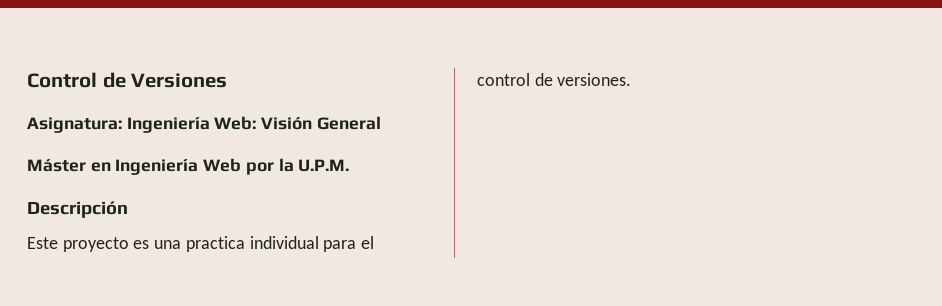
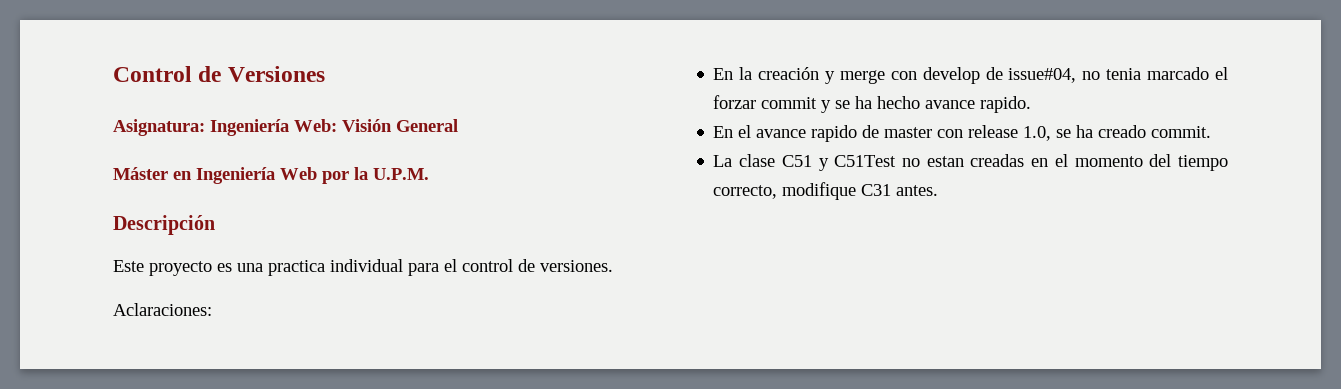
(632, 79) none -> [113,303,212,316] [713,67,1228,84] [713,95,1032,113] [713,125,1212,142] [713,154,1228,171] [713,182,939,200] // Aclaraciones: // En la creación y merge con develop de issue#04, no tenia marcado el forzar commit y se ha hecho avance rapido. // En el avance rapido de master con release 1.0, se ha creado commit. // La clase C51 y C51Test no estan creadas en el momento del tiempo correcto, modifique C31 antes.

